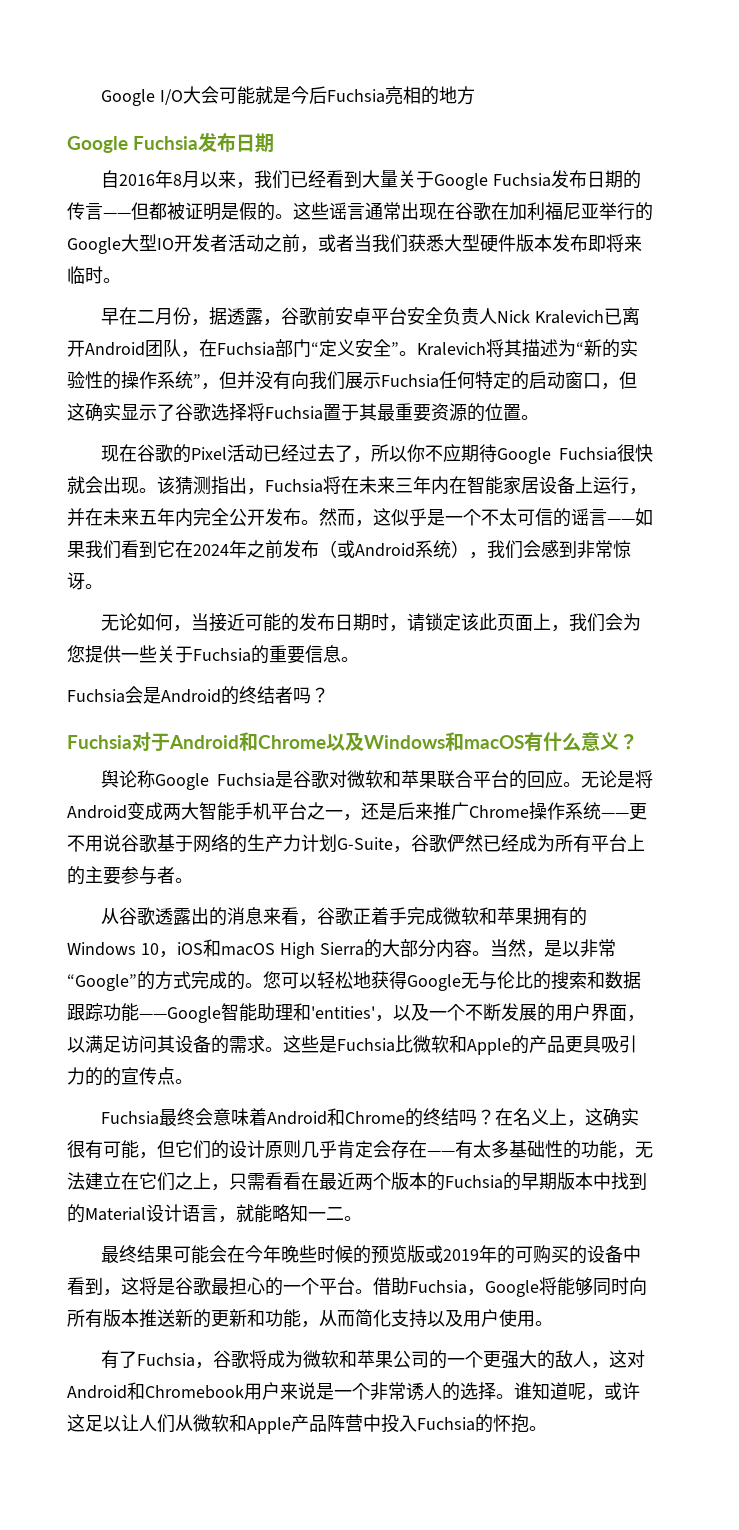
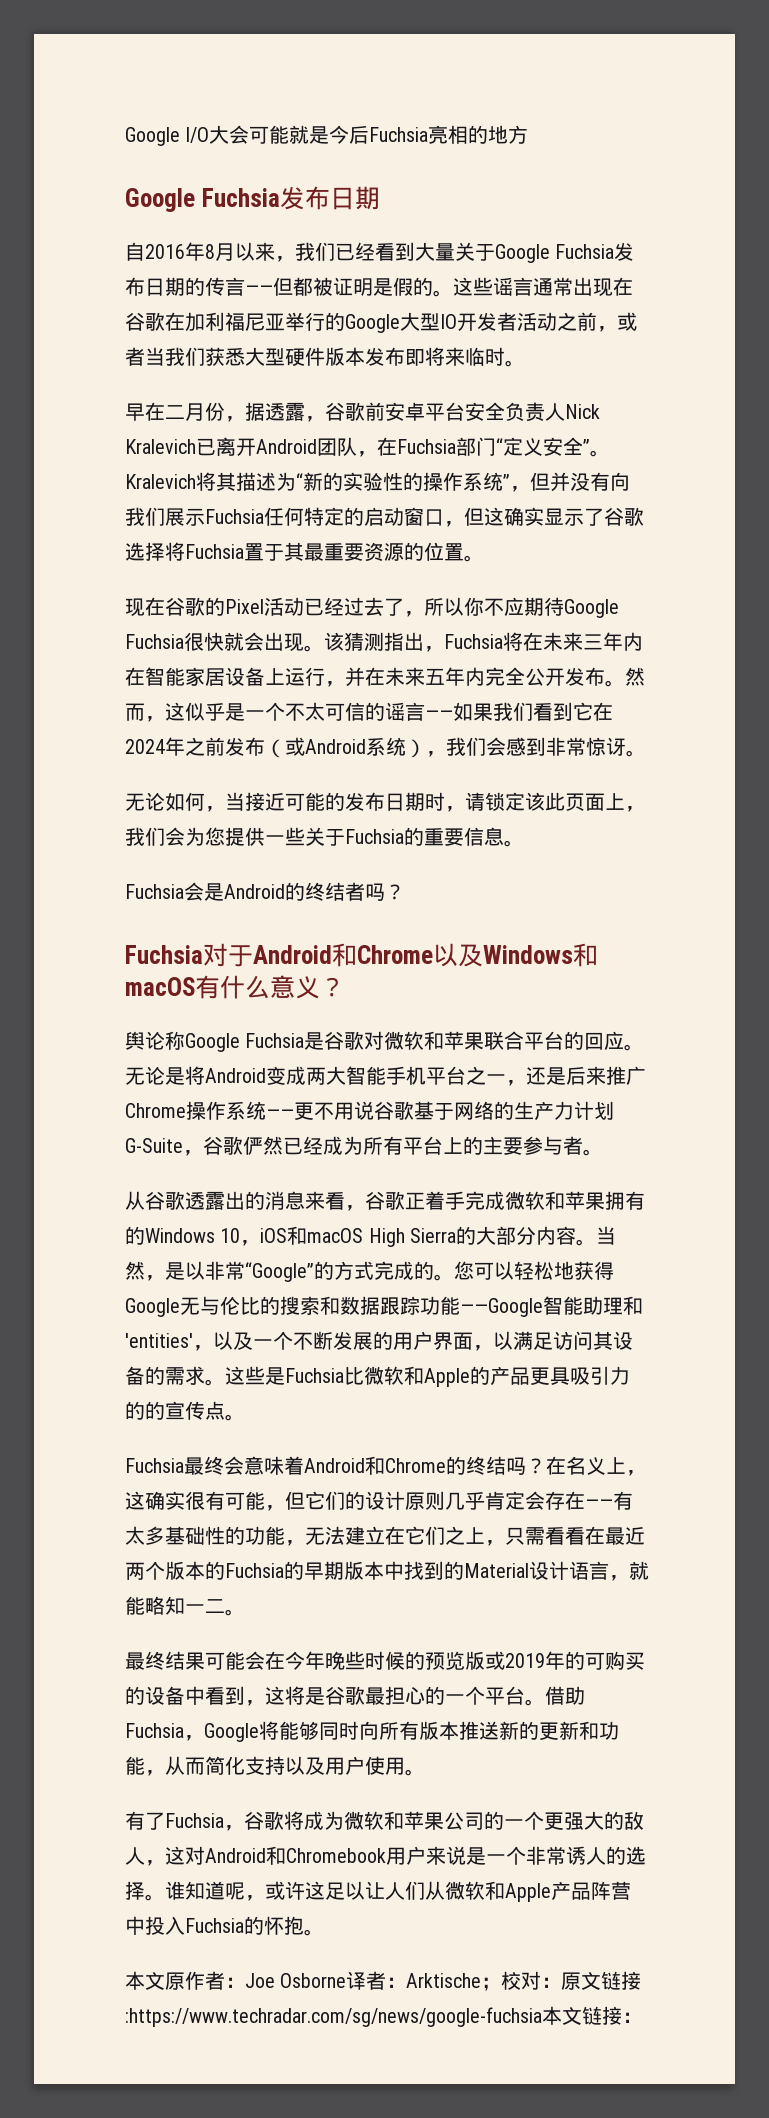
(547, 1428) none -> [125,1971,642,1991] [125,2006,642,2027] // 本文原作者：Joe Osborne译者：Arktische；校对：原文链接:https://www.techradar.com/sg/news/google-fuchsia本文链接：

